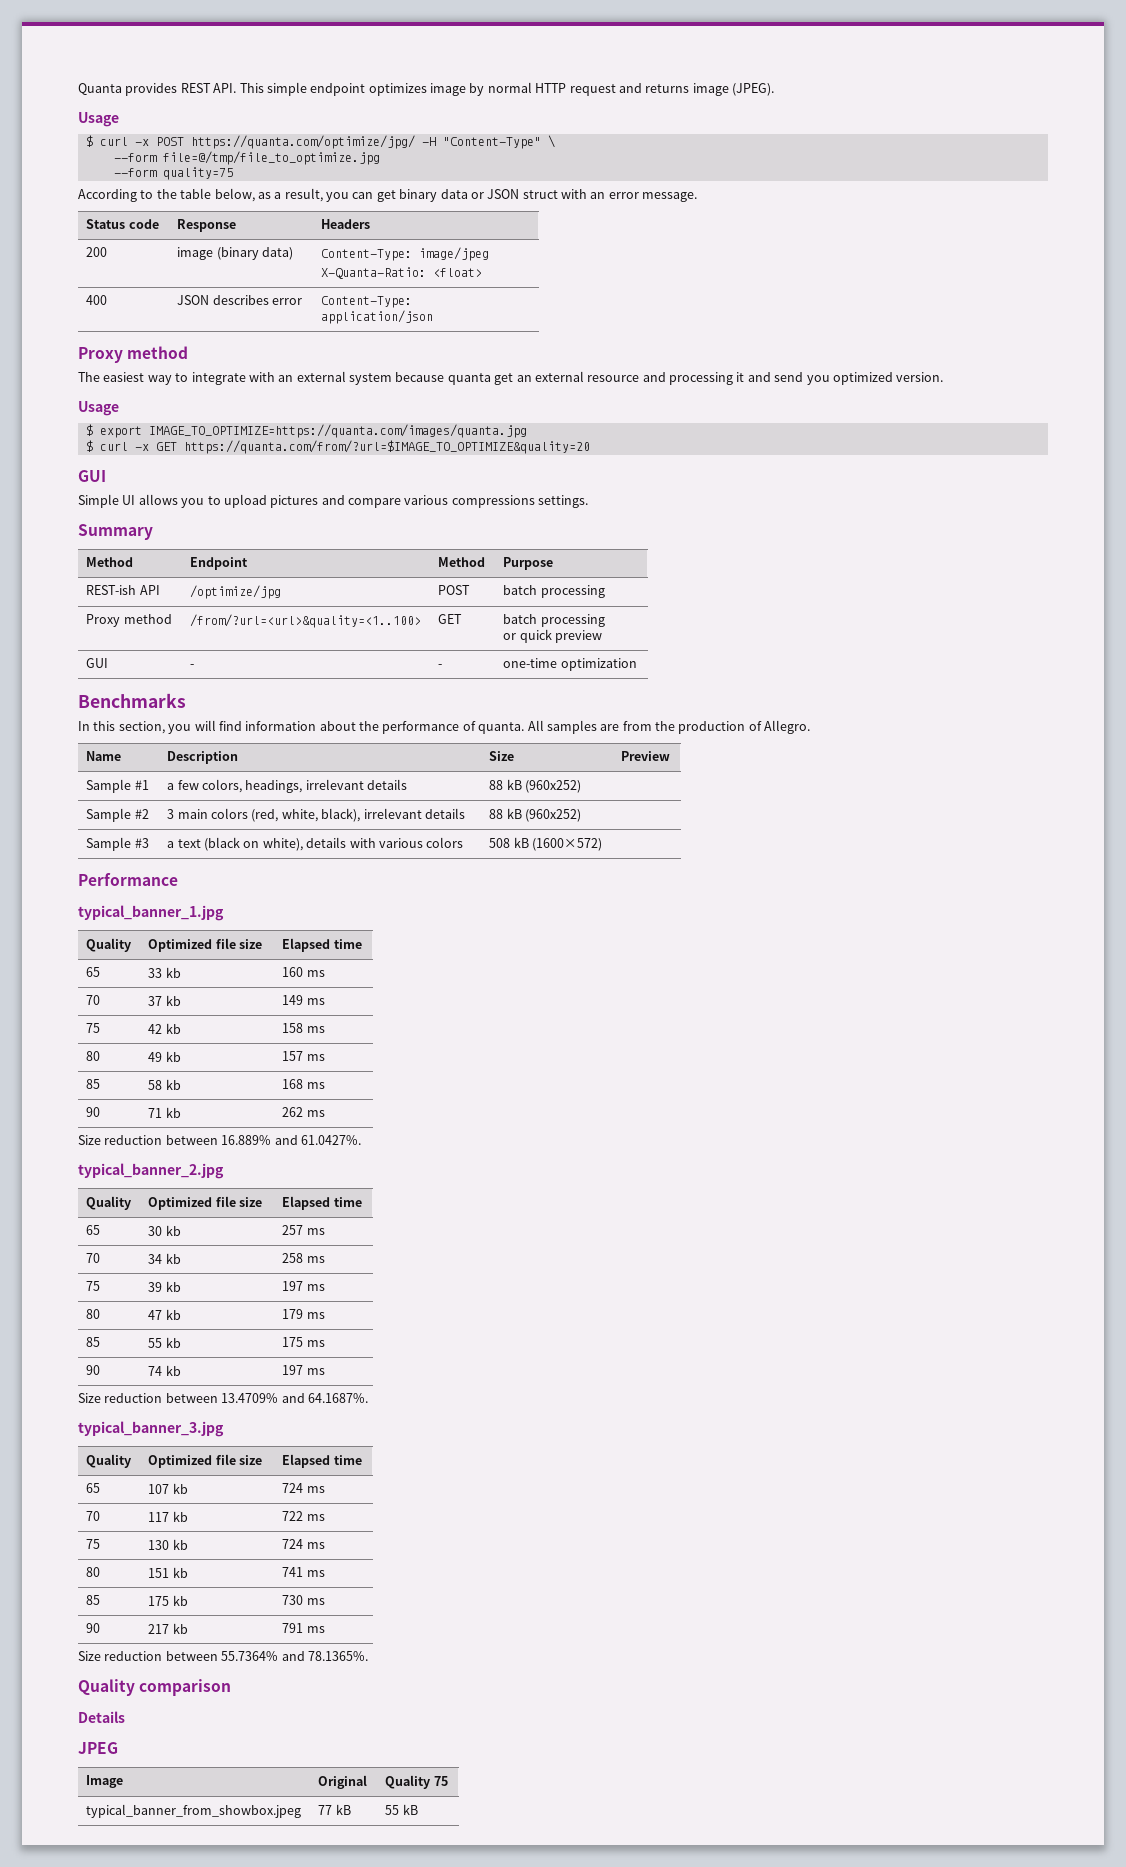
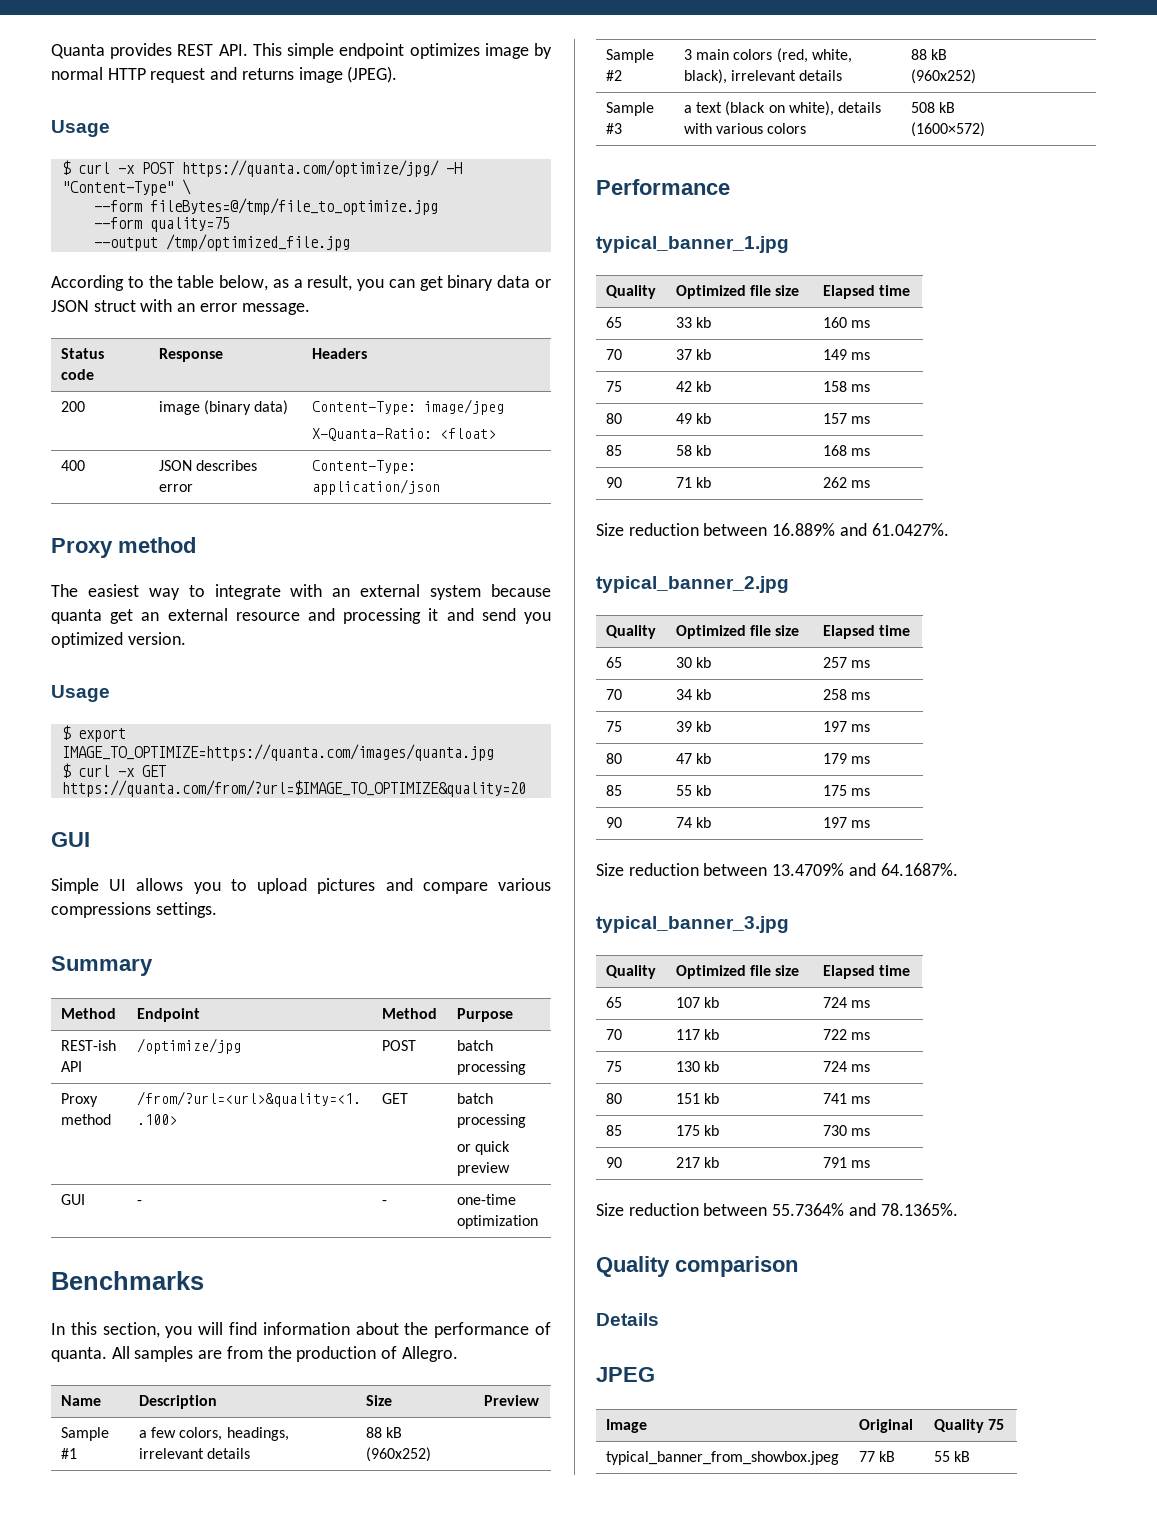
[162,151,380,165] file=@/tmp/file_to_optimize.jpg -> [149,198,438,215] fileBytes=@/tmp/file_to_optimize.jpg
(233, 173) none -> [93,234,350,251] // --output /tmp/optimized_file.jpg

